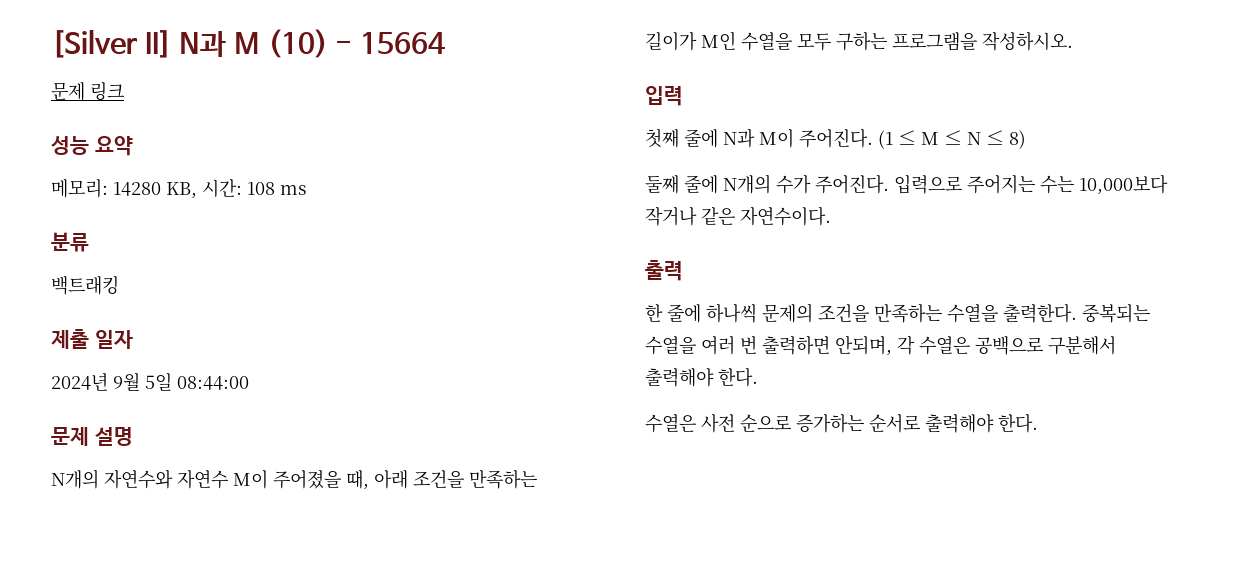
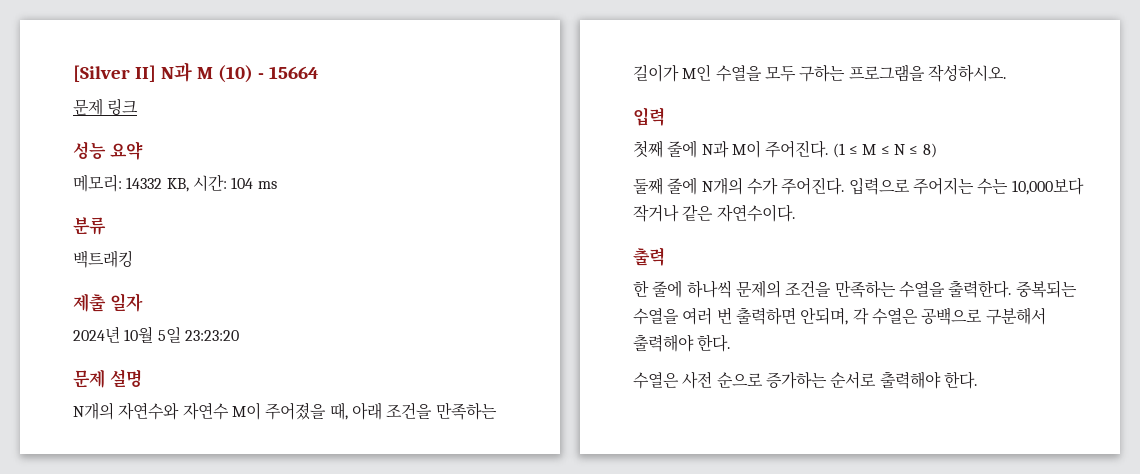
[113,182,161,196] 14280 -> [126,177,163,189] 14332
[247,182,275,195] 108 -> [231,177,254,189] 104
[113,373,249,391] 9월 5일 08:44:00 -> [124,326,239,343] 10월 5일 23:23:20

